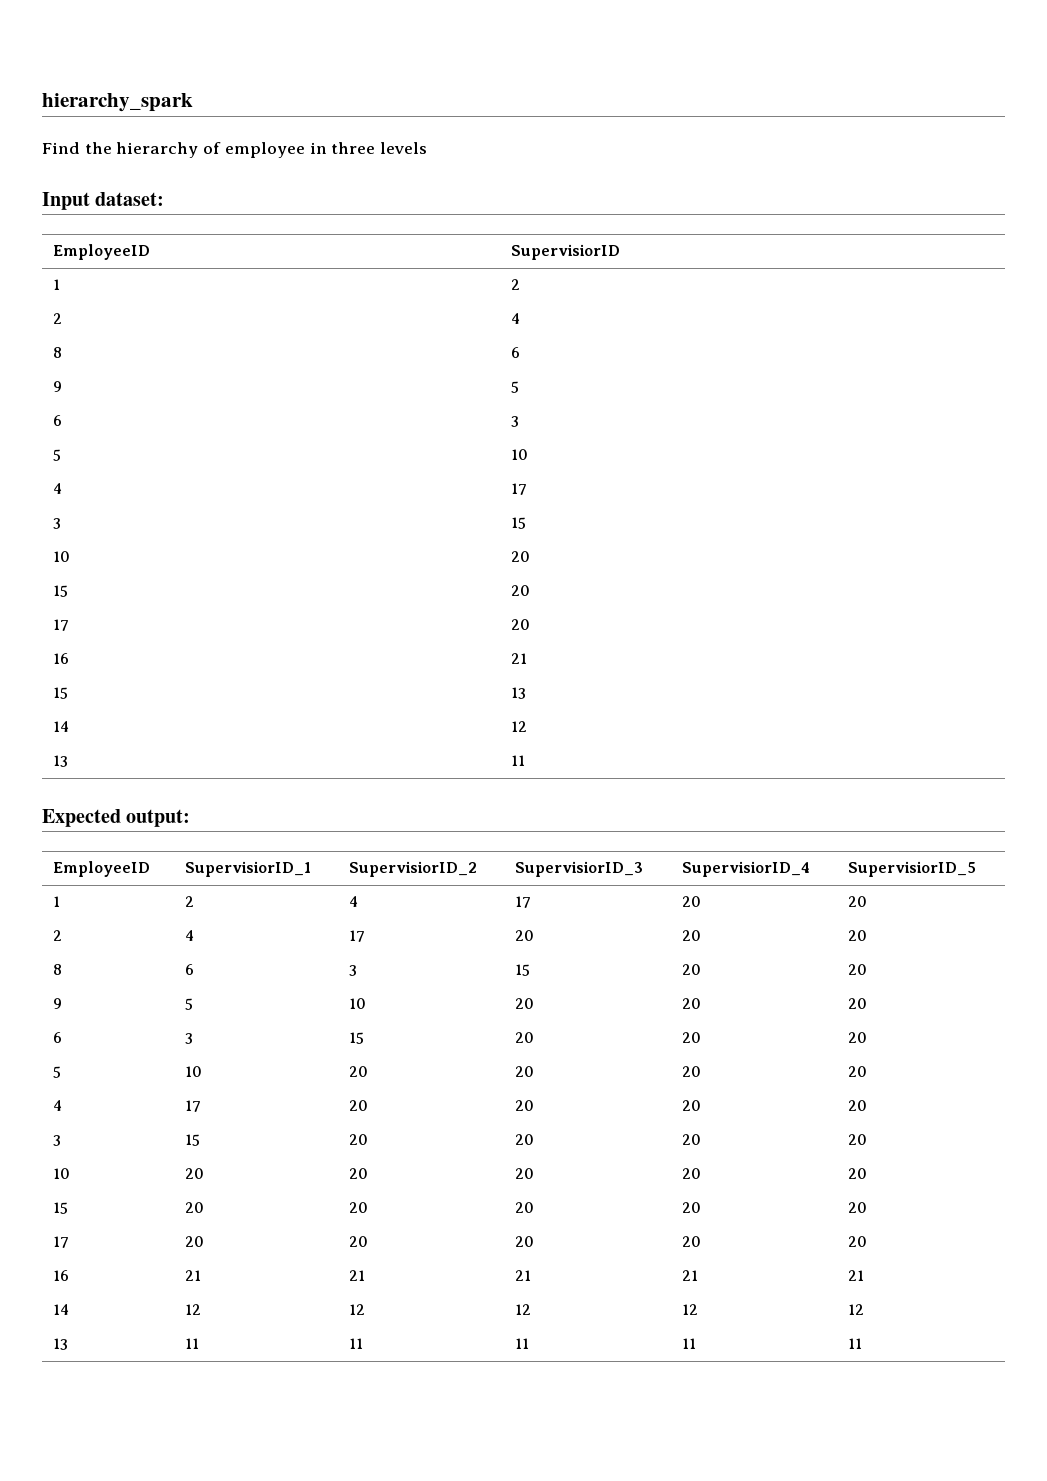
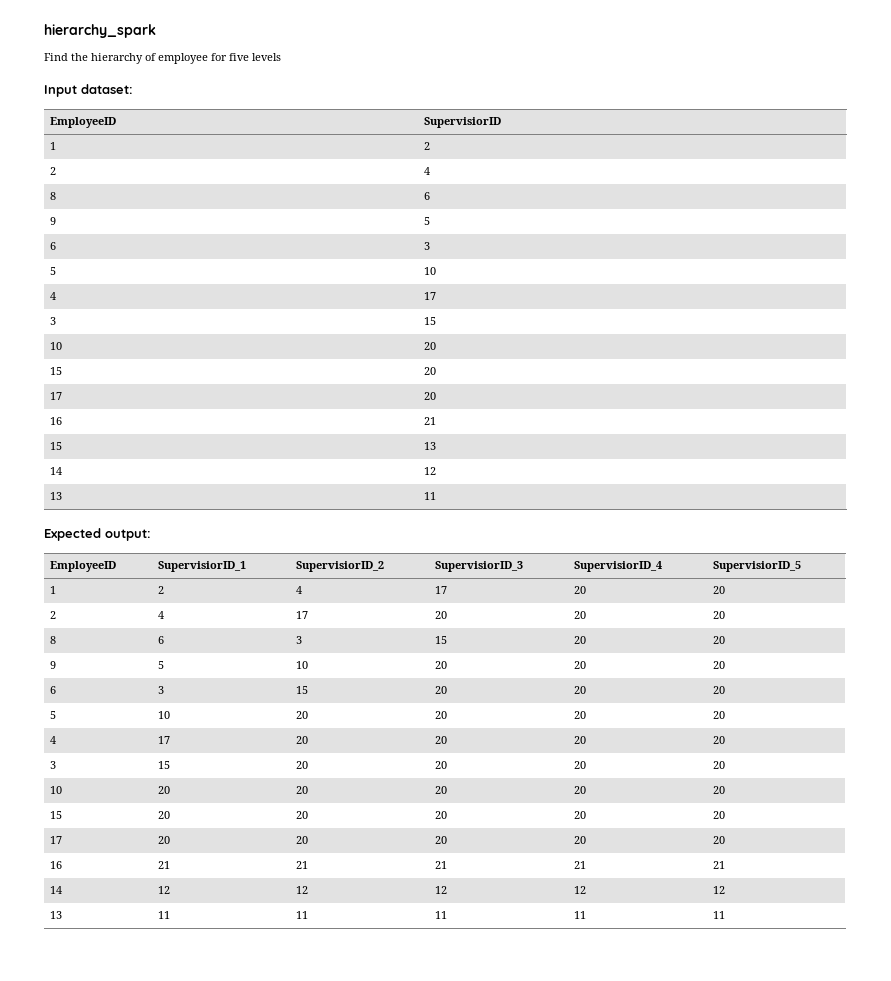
[309,142,376,154] in three -> [211,53,249,61] for five

